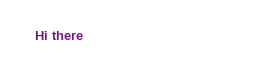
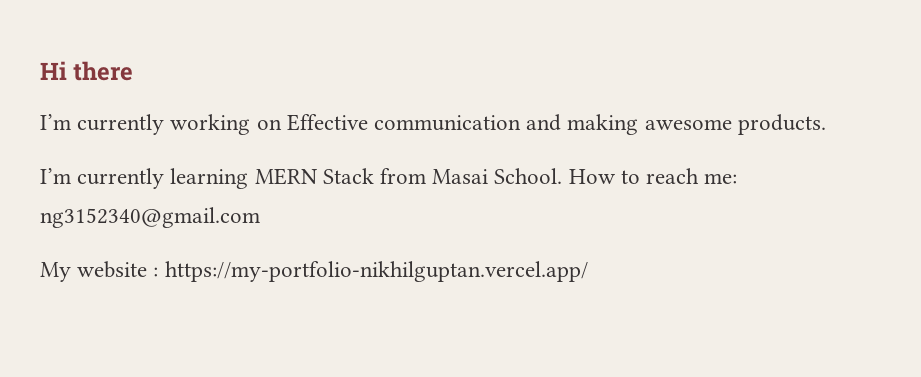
(83, 35) none -> [40,114,826,135] [40,168,738,189] [40,207,260,228] [40,261,588,282] // I’m currently working on Effective communication and making awesome products. // I’m currently learning MERN Stack from Masai School. How to reach me: ng3152340@gmail.com // My website : https://my-portfolio-nikhilguptan.vercel.app/

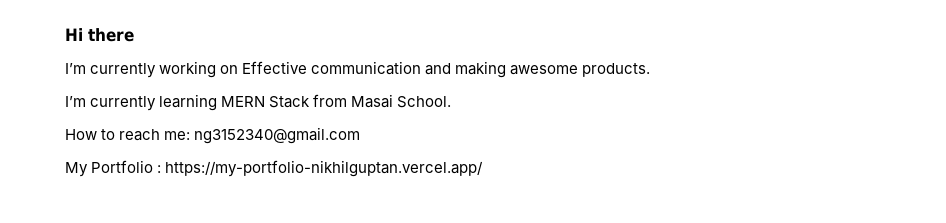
(563, 176) none -> (452, 102) //
[77,261,148,278] website -> [91,160,154,173] Portfolio

